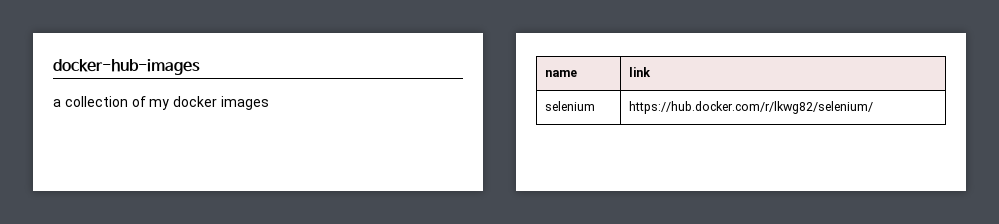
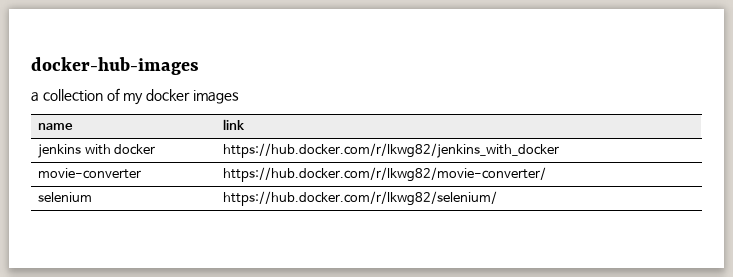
(651, 72) none -> [38,144,155,158] [223,143,560,158] [38,168,142,179] [223,167,547,182] // jenkins with docker | https://hub.docker.com/r/lkwg82/jenkins_with_docker // movie-converter | https://hub.docker.com/r/lkwg82/movie-converter/

